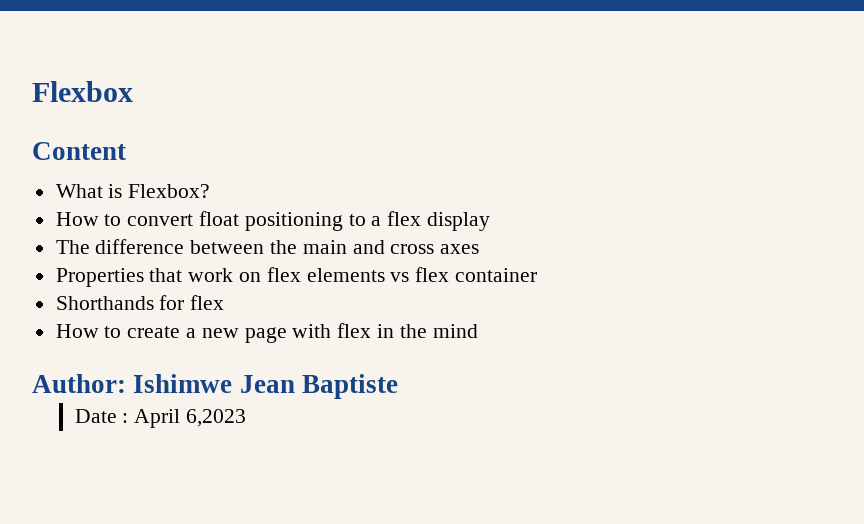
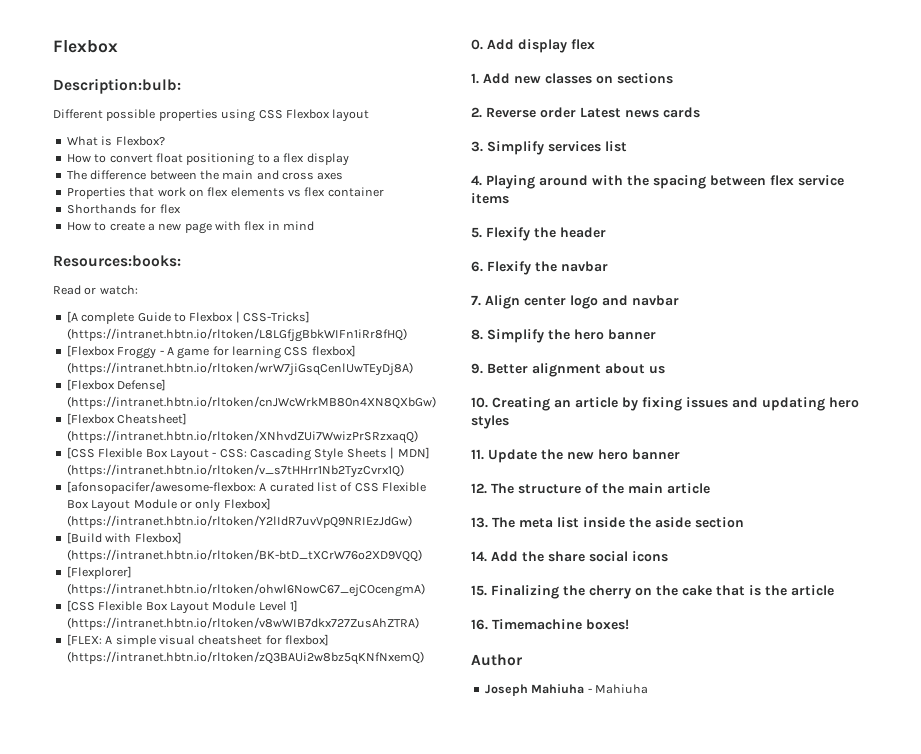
[32,142,126,160] Content -> [53,78,181,94] [53,109,370,122] Description:bulb: // Different possible properties using CSS Flexbox layout
[399,324,427,338] the -> (280, 225) none
[32,374,398,399] [74,409,246,428] Author: Ishimwe Jean Baptiste // Date : April 6,2023 -> [53,255,181,267] [53,285,138,295] [66,311,310,324] [66,328,407,342] [66,345,356,359] [66,362,413,376] [66,379,167,391] [66,396,436,409] [66,413,188,425] [66,430,418,444] [66,447,430,461] [66,464,404,478] [66,481,426,494] [66,498,271,512] [66,515,412,528] [66,532,182,544] [66,549,422,562] [66,566,132,579] [66,583,425,597] [66,600,298,614] [66,617,419,630] [66,634,329,647] [66,651,424,665] [471,39,595,53] [471,73,673,84] [471,107,700,118] [471,141,627,155] [471,175,844,189] [471,193,509,204] [471,227,606,241] [471,261,608,275] [471,295,679,309] [471,329,656,343] [471,363,665,377] [471,397,859,411] [471,415,509,429] [471,449,680,463] [471,483,710,494] [471,517,744,528] [471,551,668,562] [471,585,834,599] [471,619,629,630] [471,654,522,666] [484,684,648,696] Resources:books: // Read or watch: // [A complete Guide to Flexbox | CSS-Tricks] (https://intranet.hbtn.io/rltoken/L8LGfjgBbkWIFn1iRr8fHQ) // [Flexbox Froggy - A game for learning CSS flexbox] (https://intranet.hbtn.io/rltoken/wrW7jiGsqCenlUwTEyDj8A) // [Flexbox Defense] (https://intranet.hbtn.io/rltoken/cnJWcWrkMB80n4XN8QXbGw) // [Flexbox Cheatsheet] (https://intranet.hbtn.io/rltoken/XNhvdZUi7WwizPrSRzxaqQ) // [CSS Flexible Box Layout - CSS: Cascading Style Sheets | MDN] (https://intranet.hbtn.io/rltoken/v_s7tHHrr1Nb2TyzCvrx1Q) // [afonsopacifer/awesome-flexbox: A curated list of CSS Flexible Box Layout Module or only Flexbox] (https://intranet.hbtn.io/rltoken/Y2lIdR7uvVpQ9NRIEzJdGw) // [Build with Flexbox] (https://intranet.hbtn.io/rltoken/BK-btD_tXCrW76o2XD9VQQ) // [Flexplorer] (https://intranet.hbtn.io/rltoken/ohwl6NowC67_ejCOcengmA) // [CSS Flexible Box Layout Module Level 1] (https://intranet.hbtn.io/rltoken/v8wWIB7dkx727ZusAhZTRA) // [FLEX: A simple visual cheatsheet for flexbox] (https://intranet.hbtn.io/rltoken/zQ3BAUi2w8bz5qKNfNxemQ) // 0. Add display flex // 1. Add new classes on sections // 2. Reverse order Latest news cards // 3. Simplify services list // 4. Playing around with the spacing between flex service items // 5. Flexify the header // 6. Flexify the navbar // 7. Align center logo and navbar // 8. Simplify the hero banner // 9. Better alignment about us // 10. Creating an article by fixing issues and updating hero styles // 11. Update the new hero banner // 12. The structure of the main article // 13. The meta list inside the aside section // 14. Add the share social icons // 15. Finalizing the cherry on the cake that is the article // 16. Timemachine boxes! // Author // Joseph Mahiuha - Mahiuha

